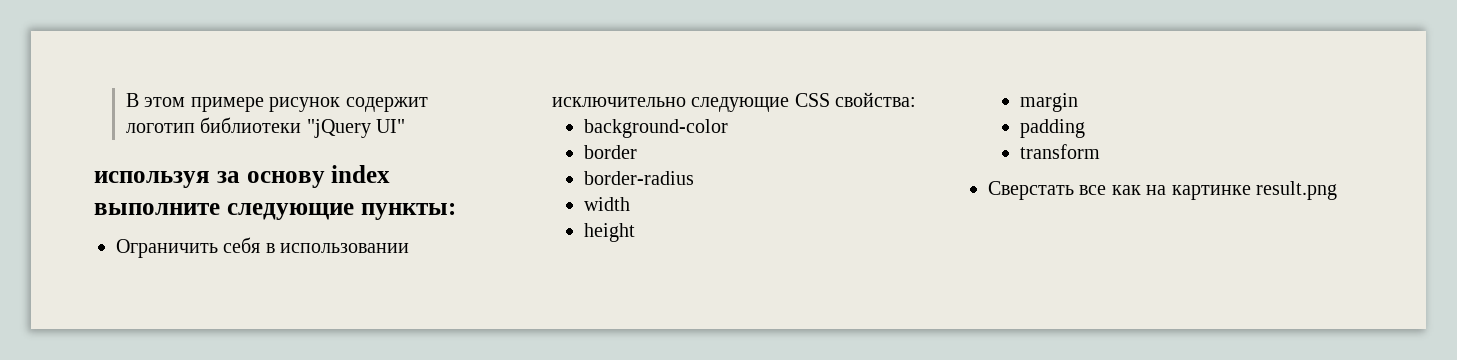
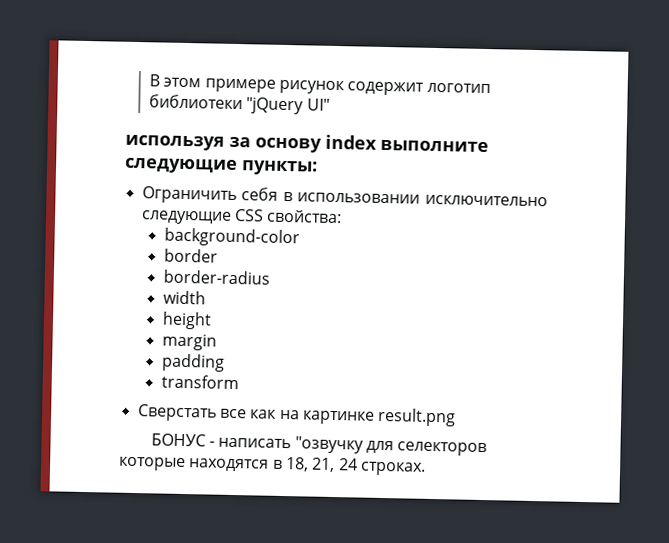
(1337, 190) none -> [150,433,488,457] [118,456,426,476] // БОНУС - написать "озвучку для селекторов которые находятся в 18, 21, 24 строках.

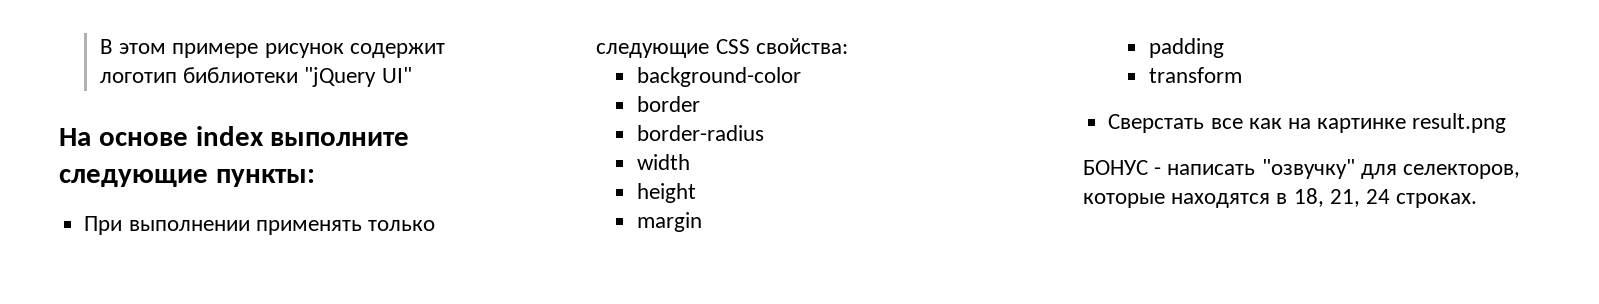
[125,134,322,153] используя за основу -> [59,128,188,146] На основе
[141,186,548,207] Ограничить себя в использовании исключительно -> [84,216,435,235] При выполнении применять только
[294,436,488,457] "озвучку для селекторов -> [1261,159,1521,179] "озвучку" для селекторов,

